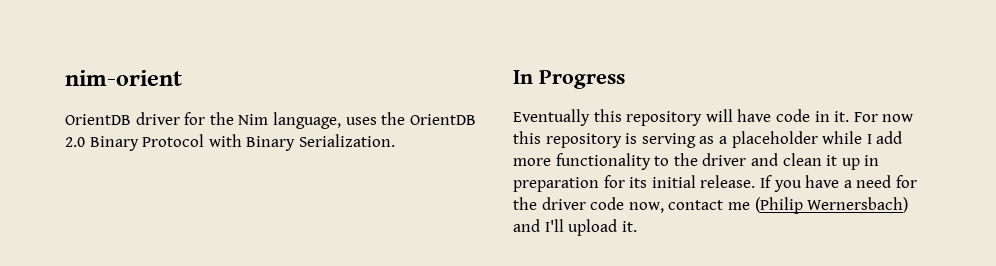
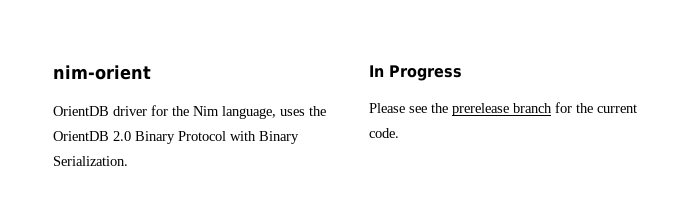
[513,109,914,126] [513,131,903,148] [513,153,880,170] [513,175,917,192] [513,197,909,214] [513,219,637,236] Eventually this repository will have code in it. For now this repository is serving as a placeholder while I add more functionality to the driver and clean it up in preparation for its initial release. If you have a need for the driver code now, contact me (Philip Wernersbach) and I'll upload it. -> [369,102,637,116] [369,128,399,138] Please see the prerelease branch for the current code.

